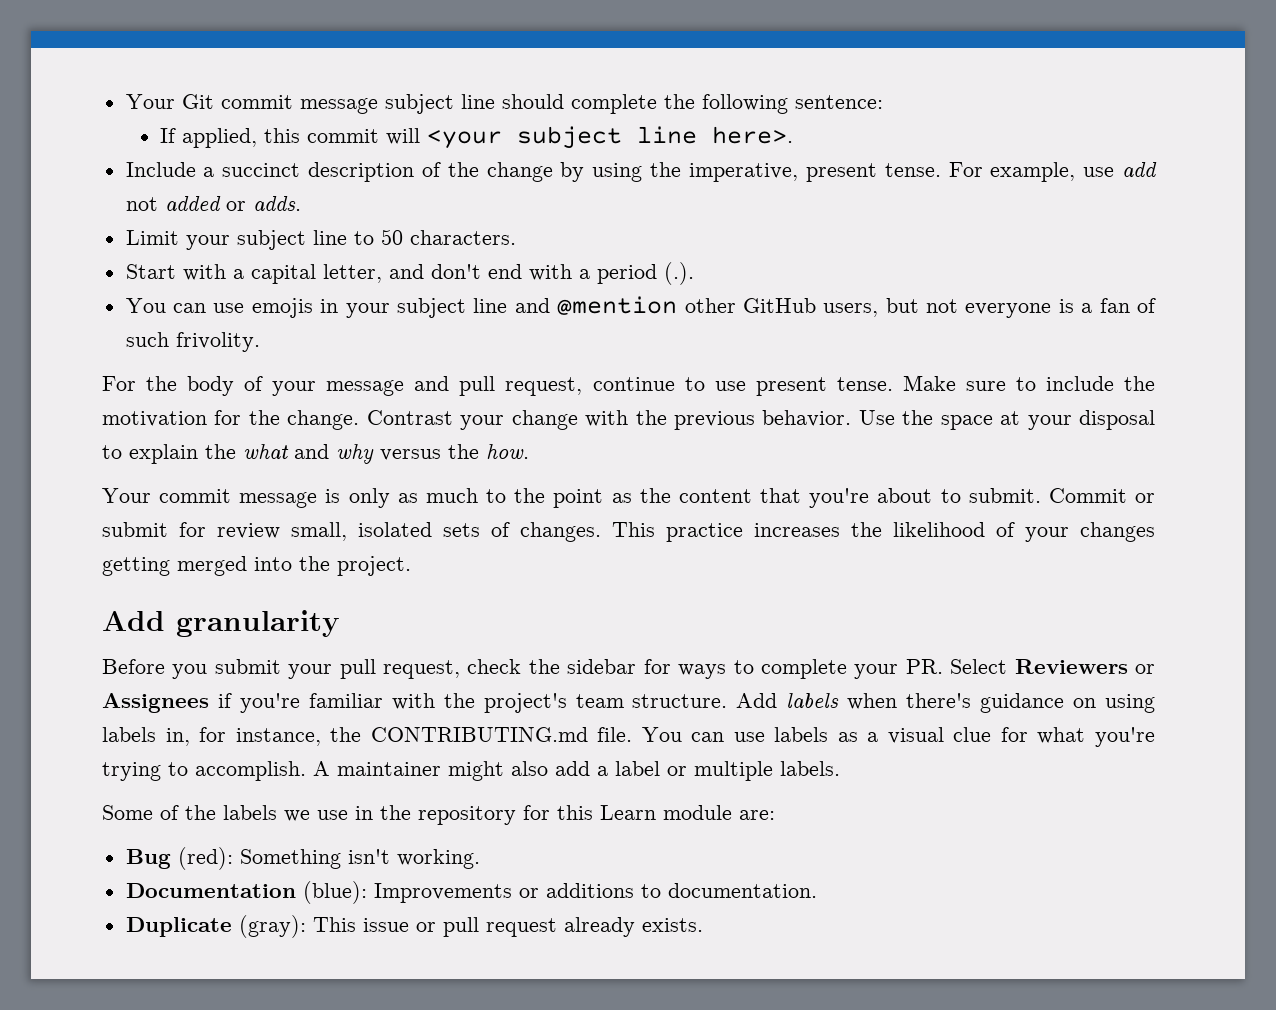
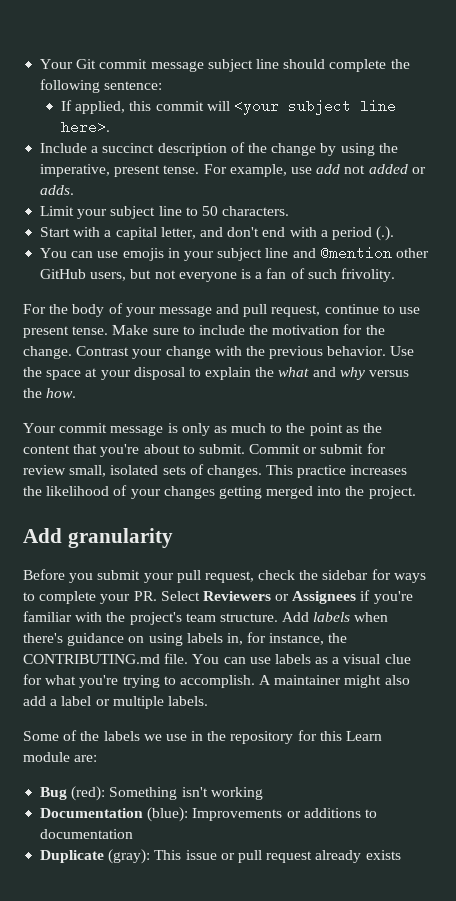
[396,849,480,869] working. -> [210,787,263,800] working
[667,883,817,898] documentation. -> [40,829,134,839] documentation
[641,918,703,932] exists. -> [365,850,401,860] exists

